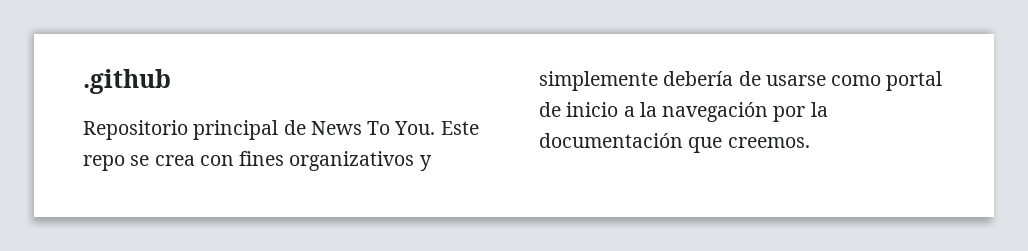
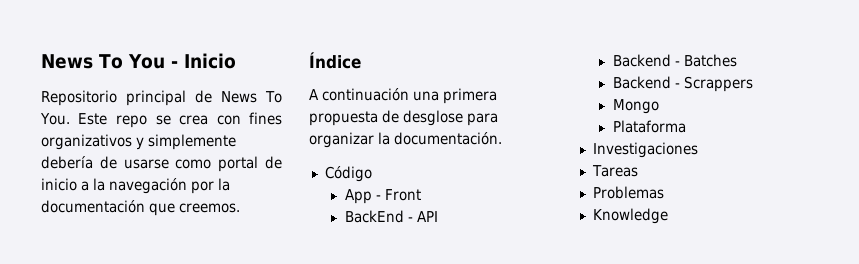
[83,69,171,94] .github -> [41,53,236,69] News To You - Inicio
(810, 142) none -> [309,52,361,69] [309,88,497,104] [309,110,498,126] [309,132,502,148] [324,166,372,182] [344,189,421,204] [344,210,438,223] [612,54,737,67] [612,76,753,92] [612,99,659,114] [612,120,686,133] [592,142,698,158] [591,165,638,177] [592,186,664,199] [592,208,668,224] // Índice // A continuación una primera propuesta de desglose para organizar la documentación. // Código // App - Front // BackEnd - API // Backend - Batches // Backend - Scrappers // Mongo // Plataforma // Investigaciones // Tareas // Problemas // Knowledge

